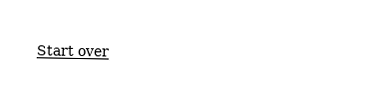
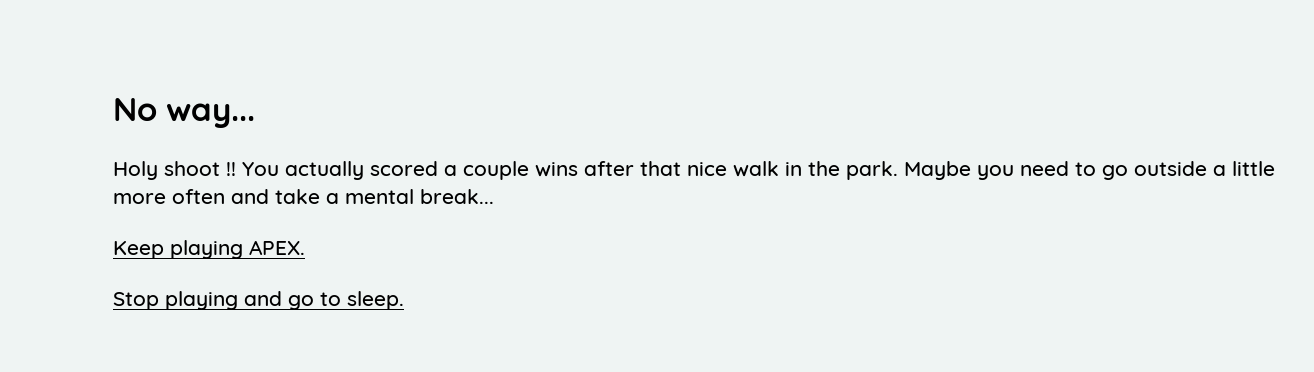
[36,45,109,57] Start over -> [113,98,255,128] [113,161,1275,180] [113,189,494,204] [113,240,305,259] [113,291,404,310] No way... // Holy shoot !! You actually scored a couple wins after that nice walk in the park. Maybe you need to go outside a little more often and take a mental break... // Keep playing APEX. // Stop playing and go to sleep.

